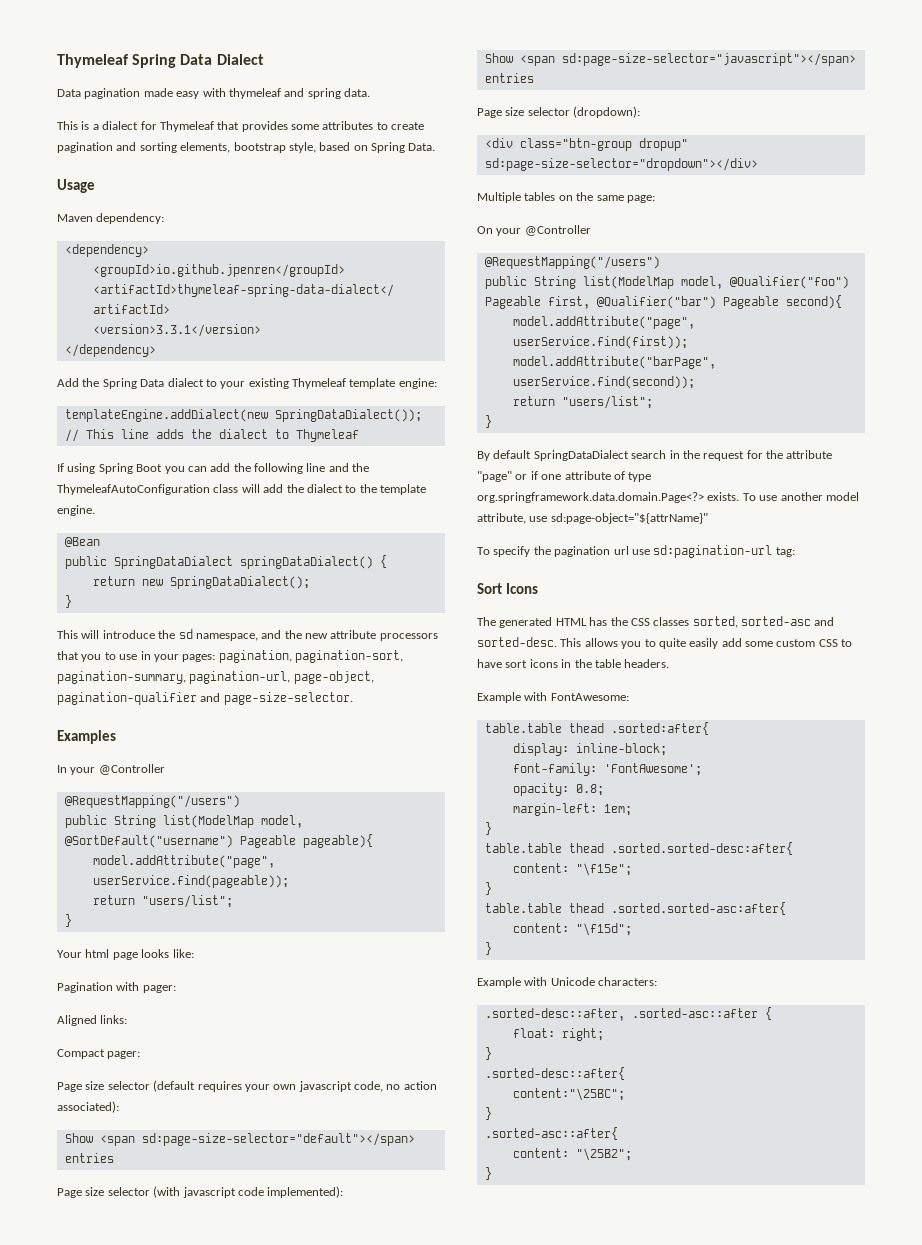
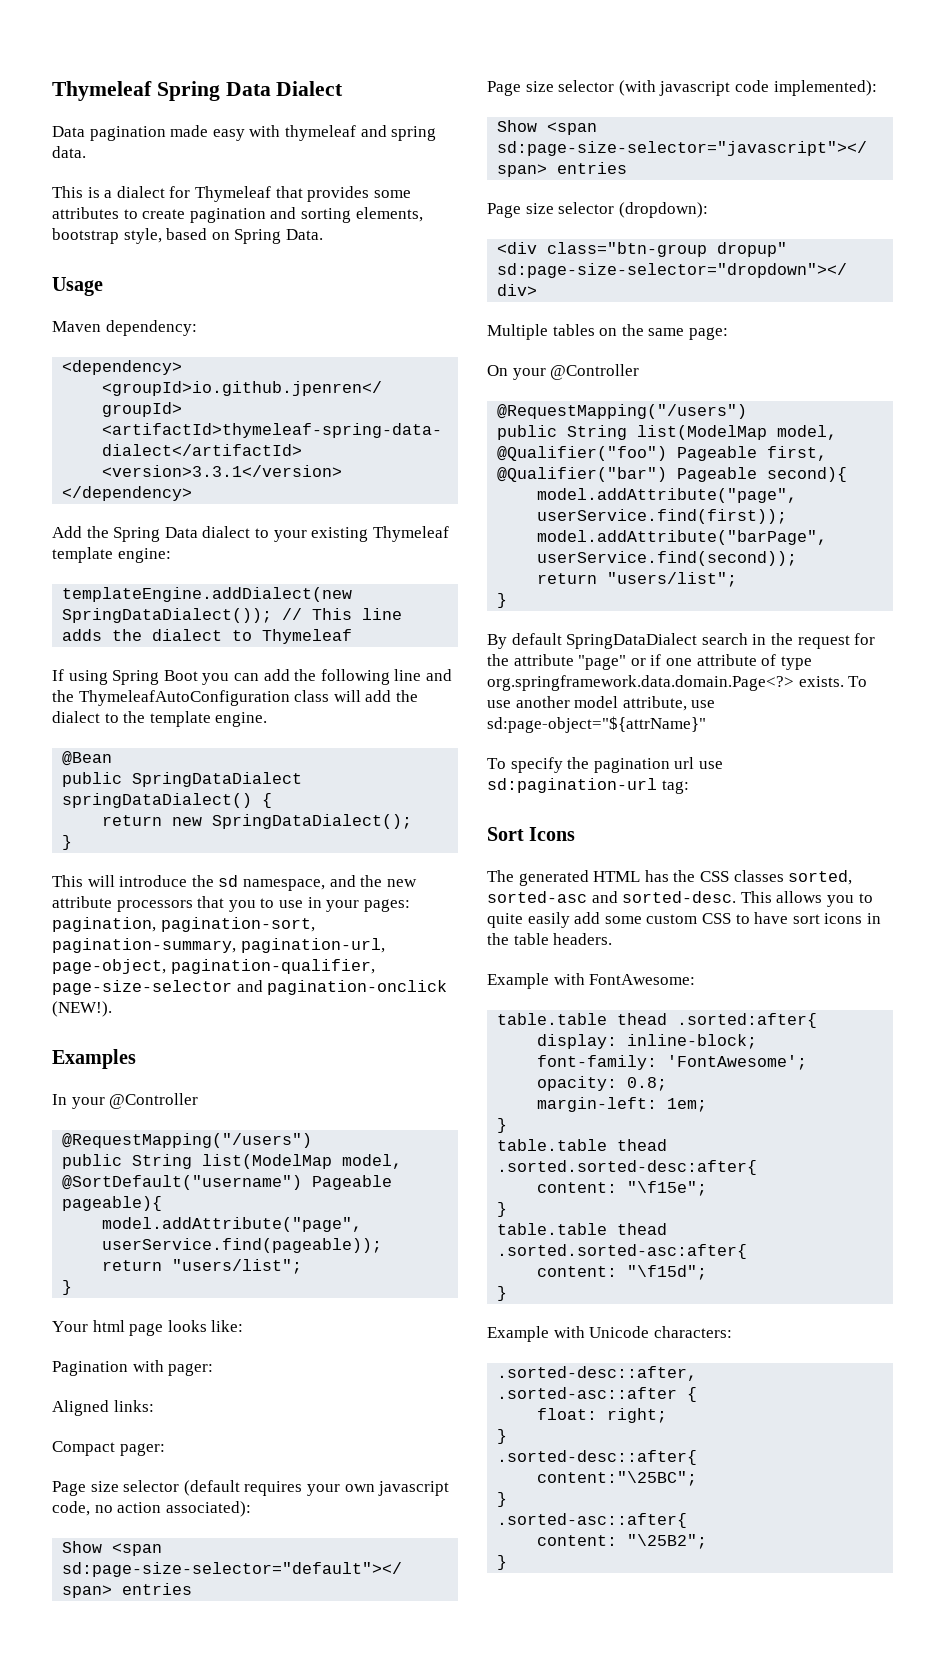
[57,692,353,705] pagination-qualifier and page-size-selector. -> [170,959,375,974] [52,980,448,995] [52,1001,112,1017] pagination-qualifier, page-size-selector and pagination-onclick (NEW!).

